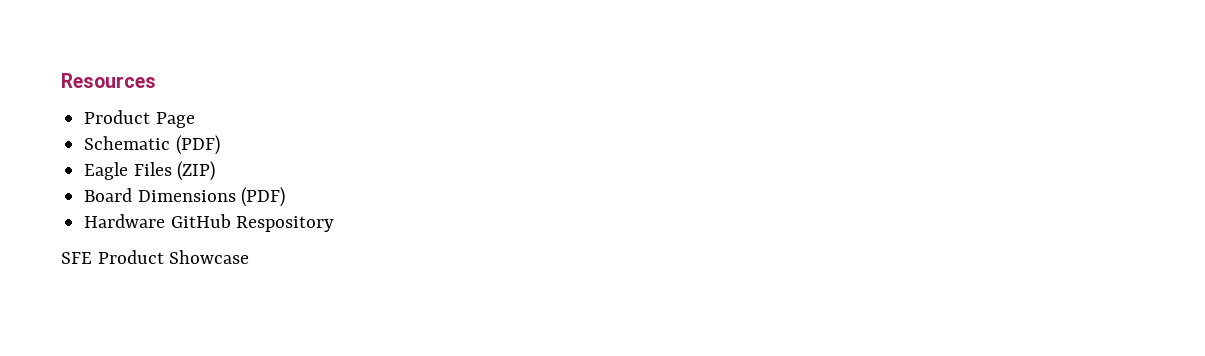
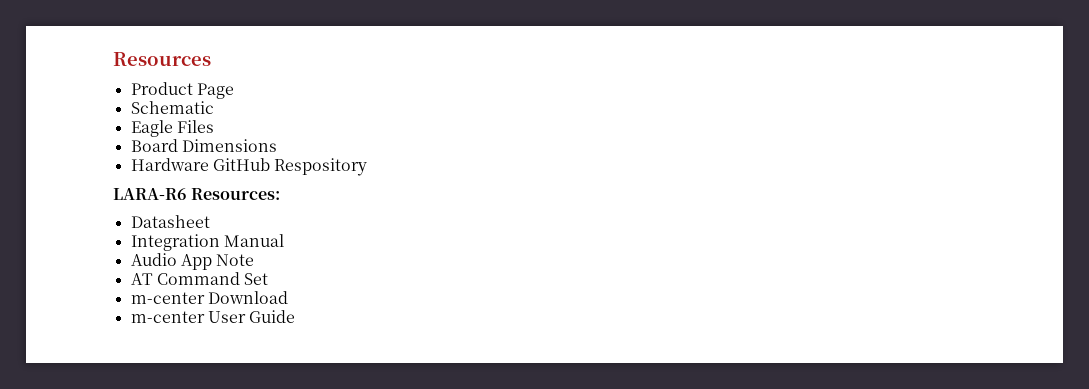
[175,135,220,155] (PDF) -> (214, 107) none
[177,161,216,181] (ZIP) -> (214, 126) none
[241,187,286,207] (PDF) -> (277, 145) none
[61,250,250,264] SFE Product Showcase -> [113,188,281,200] [130,215,210,228] [130,234,284,251] [130,253,255,270] [130,272,269,285] [130,291,288,304] [130,310,296,323] LARA-R6 Resources: // Datasheet // Integration Manual // Audio App Note // AT Command Set // m-center Download // m-center User Guide

